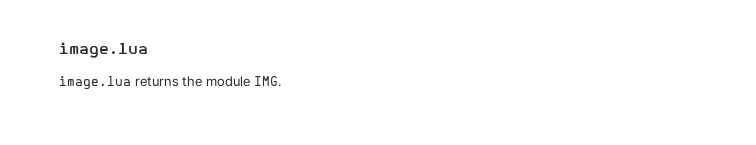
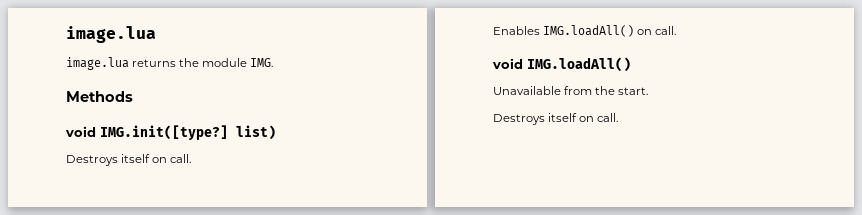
(281, 81) none -> [66,91,133,102] [65,125,276,140] [66,154,192,166] [493,25,677,37] [492,57,631,72] [493,86,649,95] [493,113,619,125] // Methods // void IMG.init([type?] list) // Destroys itself on call. // Enables IMG.loadAll() on call. // void IMG.loadAll() // Unavailable from the start. // Destroys itself on call.

